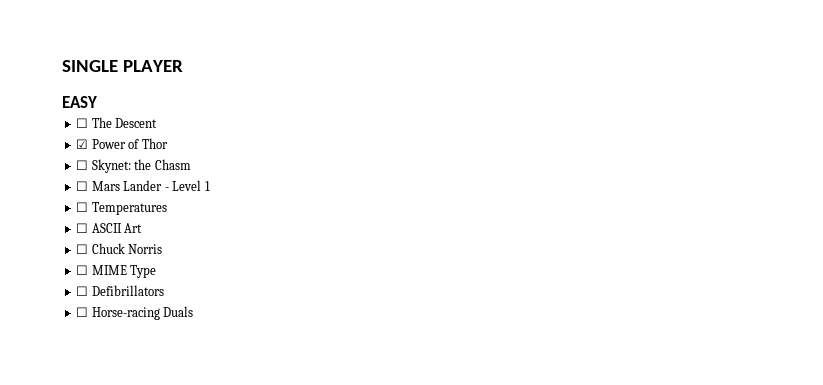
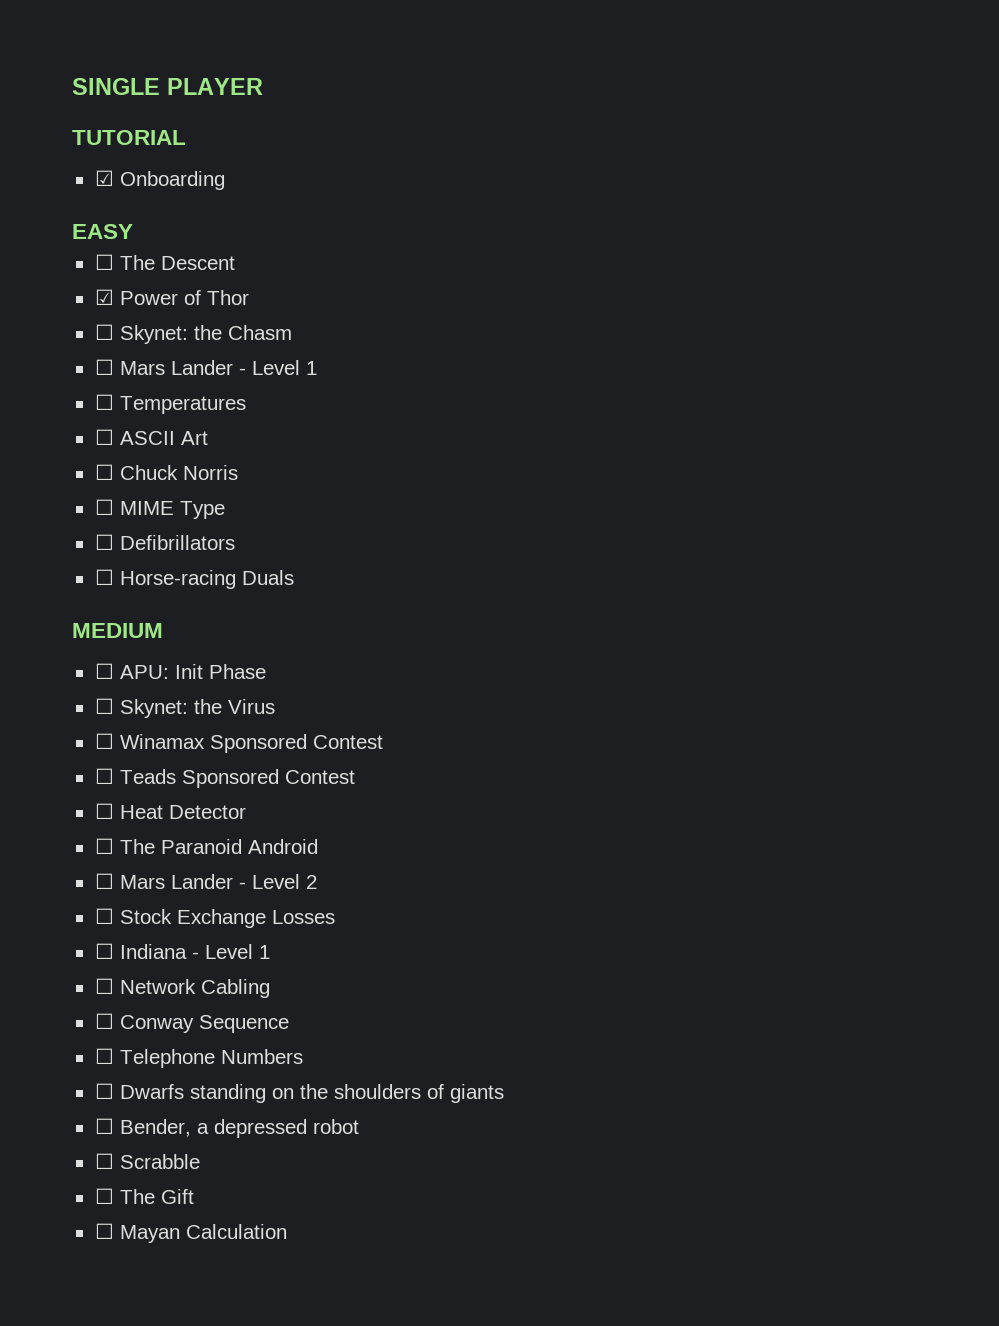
(184, 66) none -> [72,130,186,145] [94,170,225,190] // TUTORIAL // ☑ Onboarding
(194, 311) none -> [72,623,163,638] [94,663,266,679] [94,698,275,718] [94,733,383,753] [94,768,355,788] [94,803,246,819] [94,838,318,854] [94,873,317,889] [94,908,335,928] [94,943,270,959] [94,978,270,998] [94,1013,289,1033] [94,1048,303,1068] [94,1083,504,1103] [94,1118,359,1138] [94,1153,200,1169] [94,1188,194,1204] [94,1223,287,1243] // MEDIUM // ☐ APU: Init Phase // ☐ Skynet: the Virus // ☐ Winamax Sponsored Contest // ☐ Teads Sponsored Contest // ☐ Heat Detector // ☐ The Paranoid Android // ☐ Mars Lander - Level 2 // ☐ Stock Exchange Losses // ☐ Indiana - Level 1 // ☐ Network Cabling // ☐ Conway Sequence // ☐ Telephone Numbers // ☐ Dwarfs standing on the shoulders of giants // ☐ Bender, a depressed robot // ☐ Scrabble // ☐ The Gift // ☐ Mayan Calculation

